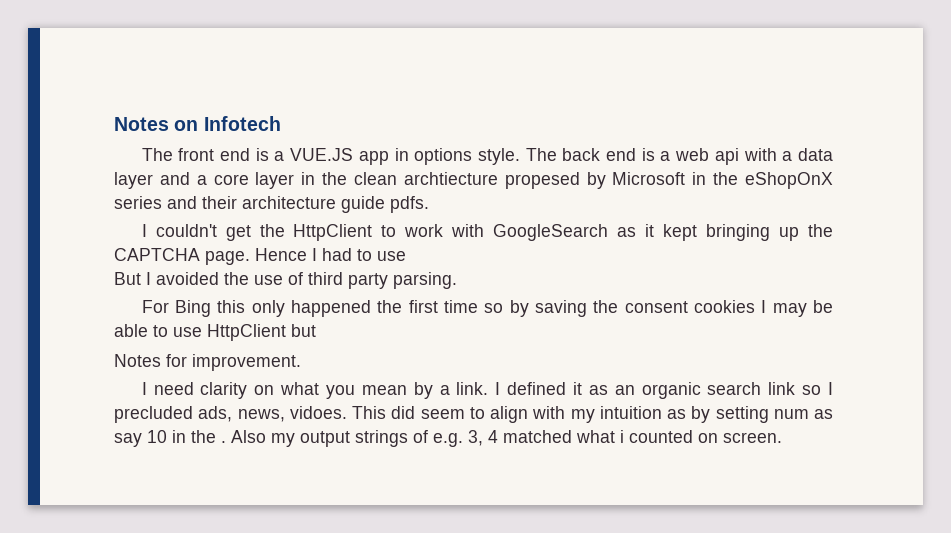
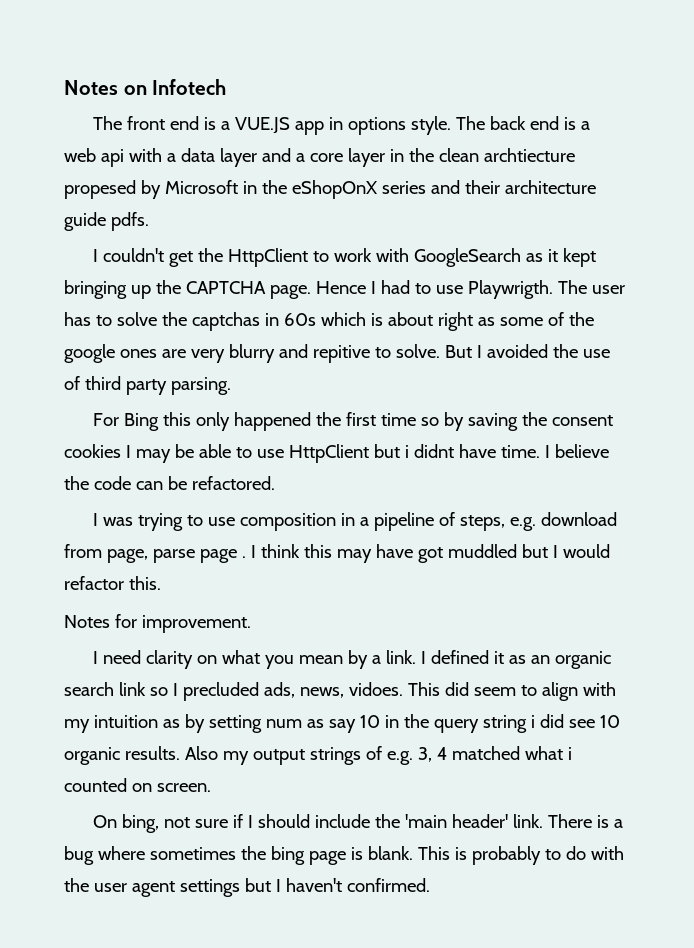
(406, 256) // -> [467,280,625,299] [64,312,594,331] [64,344,440,363] Playwrigth. The user has to solve the captchas in 60s which is about right as some of the google ones are very blurry and repitive to solve.
(316, 330) none -> [404,444,609,458] [64,476,275,490] [93,512,618,531] [64,544,610,563] [64,576,161,590] i didnt have time. I believe the code can be refactored. // I was trying to use composition in a pipeline of steps, e.g. download from page, parse page . I think this may have got muddled but I would refactor this.
[221,441,226,443] . -> [433,714,620,733] [64,746,180,765] query string i did see 10 organic results.
(782, 437) none -> [93,814,623,833] [64,846,624,865] [64,878,430,897] // On bing, not sure if I should include the 'main header' link. There is a bug where sometimes the bing page is blank. This is probably to do with the user agent settings but I haven't confirmed.

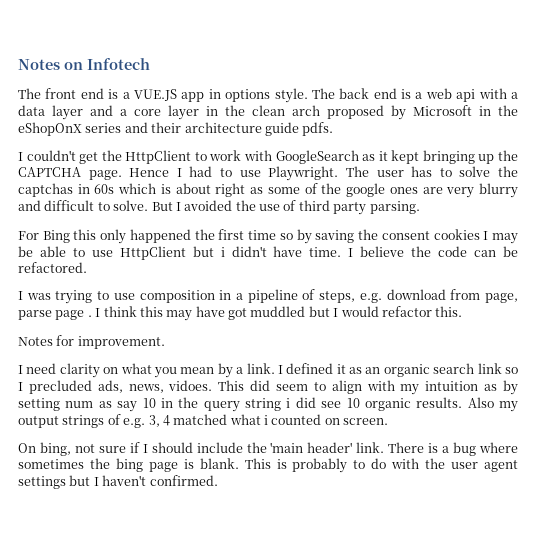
[483,148,575,162] [64,180,136,199] archtiecture propesed -> [292,105,384,119] arch proposed
[467,280,553,299] Playwrigth. -> [268,166,339,181] Playwright.
[312,345,370,363] repitive -> [44,200,95,211] difficult
[413,444,454,458] didnt -> [231,246,267,257] didn't

